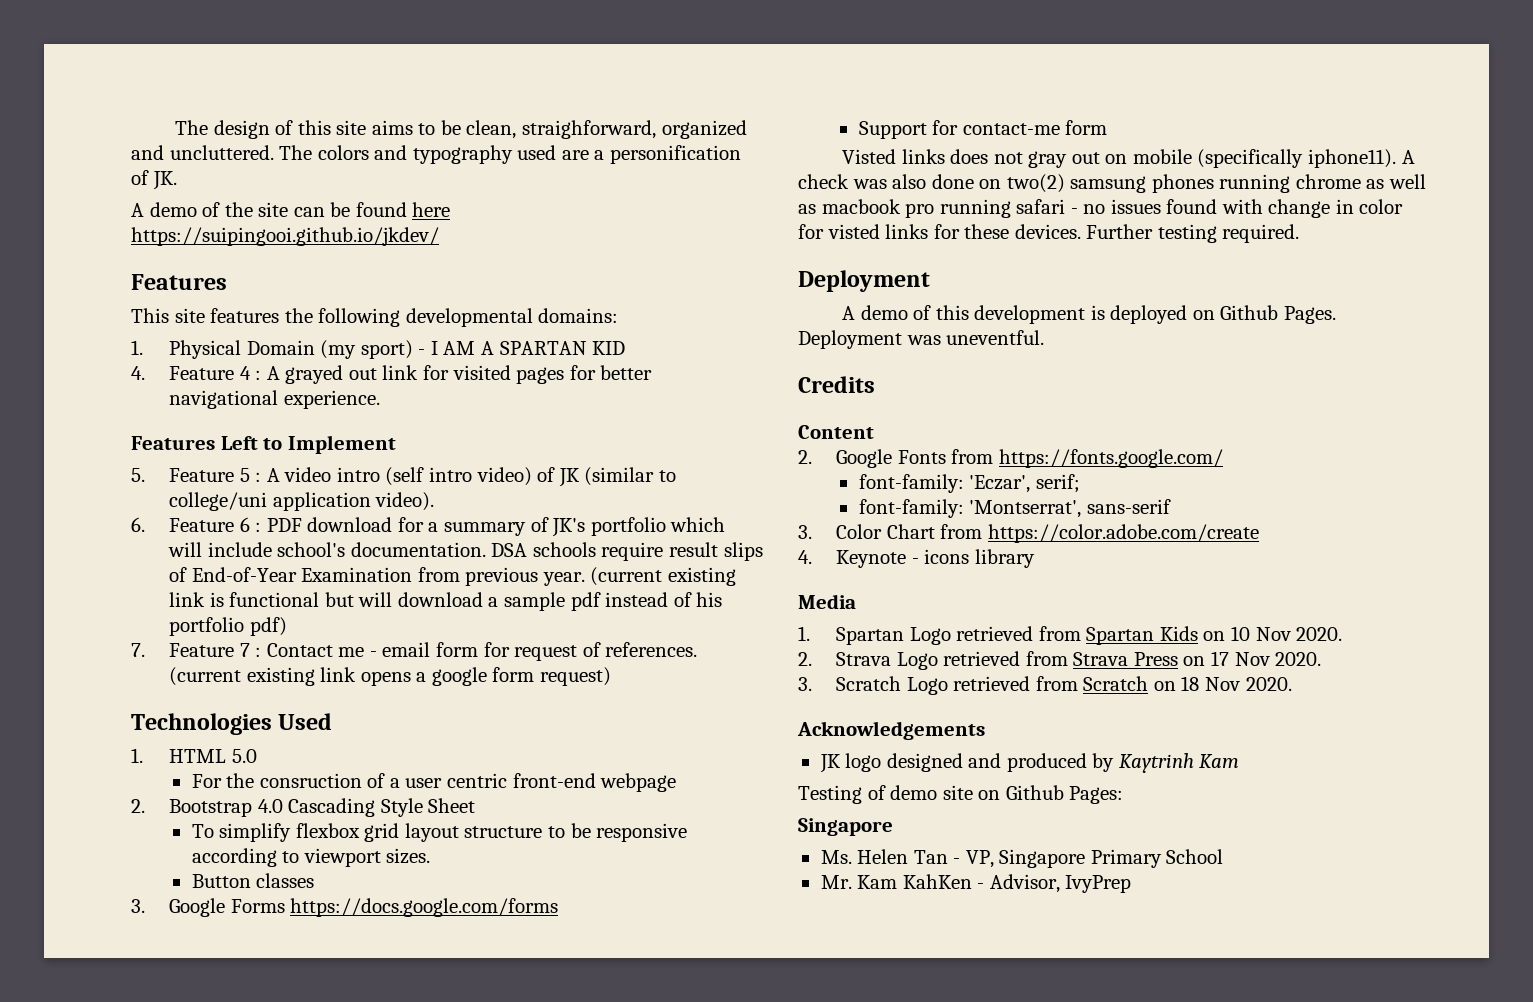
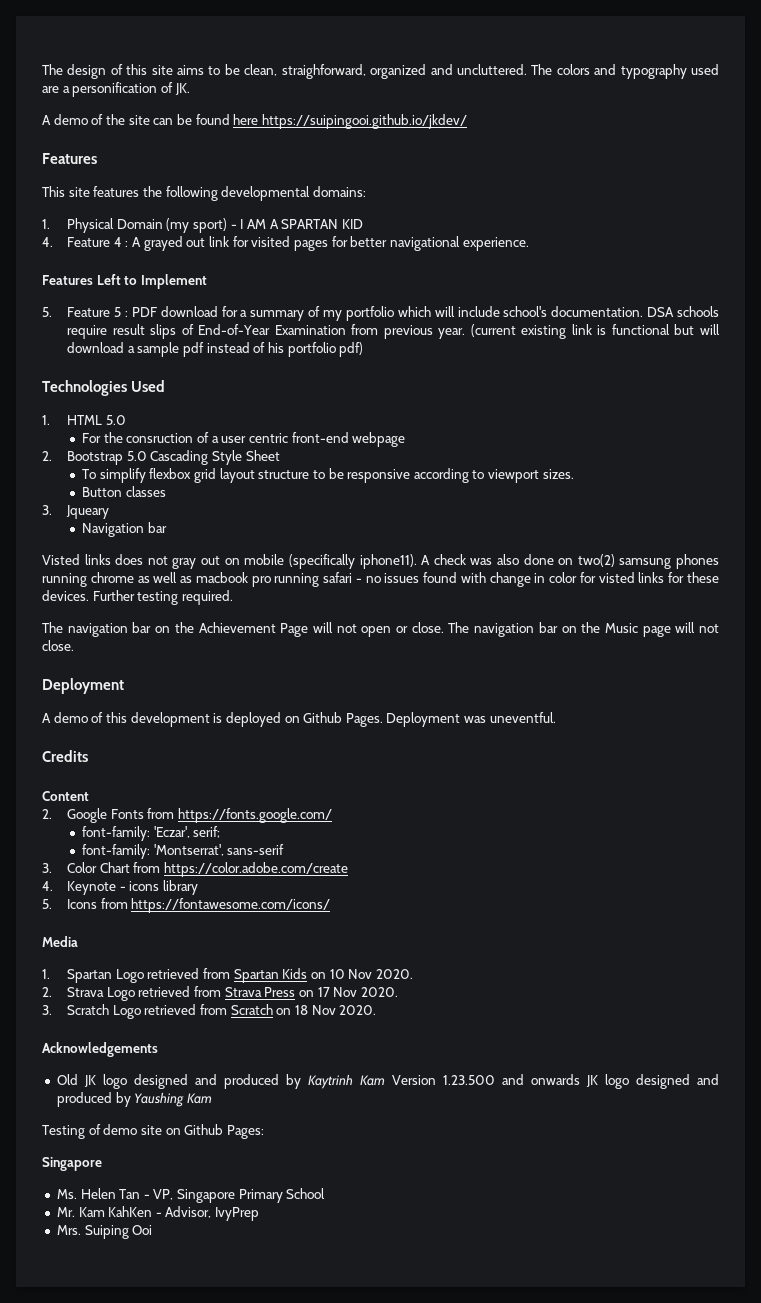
[266,467,676,487] [169,492,435,511] [131,517,262,532] A video intro (self intro video) of JK (similar to college/uni application video). // 6. Feature 6 : -> (128, 314) none
[552,518,586,537] JK's -> [323,310,343,321] my
[131,642,698,661] [169,667,611,686] // 7. Feature 7 : Contact me - email form for request of references. (current existing link opens a google form request) -> (364, 349) none
[257,799,283,813] 4.0 -> [126,451,147,461] 5.0
[169,898,559,917] [858,120,1108,139] Google Forms https://docs.google.com/forms // Support for contact-me form -> [66,505,110,519] [82,522,167,537] Jqueary // Navigation bar
(1300, 233) none -> [42,622,720,637] [42,640,74,651] // The navigation bar on the Achievement Page will not open or close. The navigation bar on the Music page will not close.
(1035, 558) none -> [42,898,331,913] // 5. Icons from https://fontawesome.com/icons/
(985, 730) none -> [56,1074,78,1085] Old
(1240, 761) none -> [391,1074,719,1089] [56,1092,212,1107] Version 1.23.500 and onwards JK logo designed and produced by Yaushing Kam
(1132, 884) none -> [56,1225,153,1239] // Mrs. Suiping Ooi

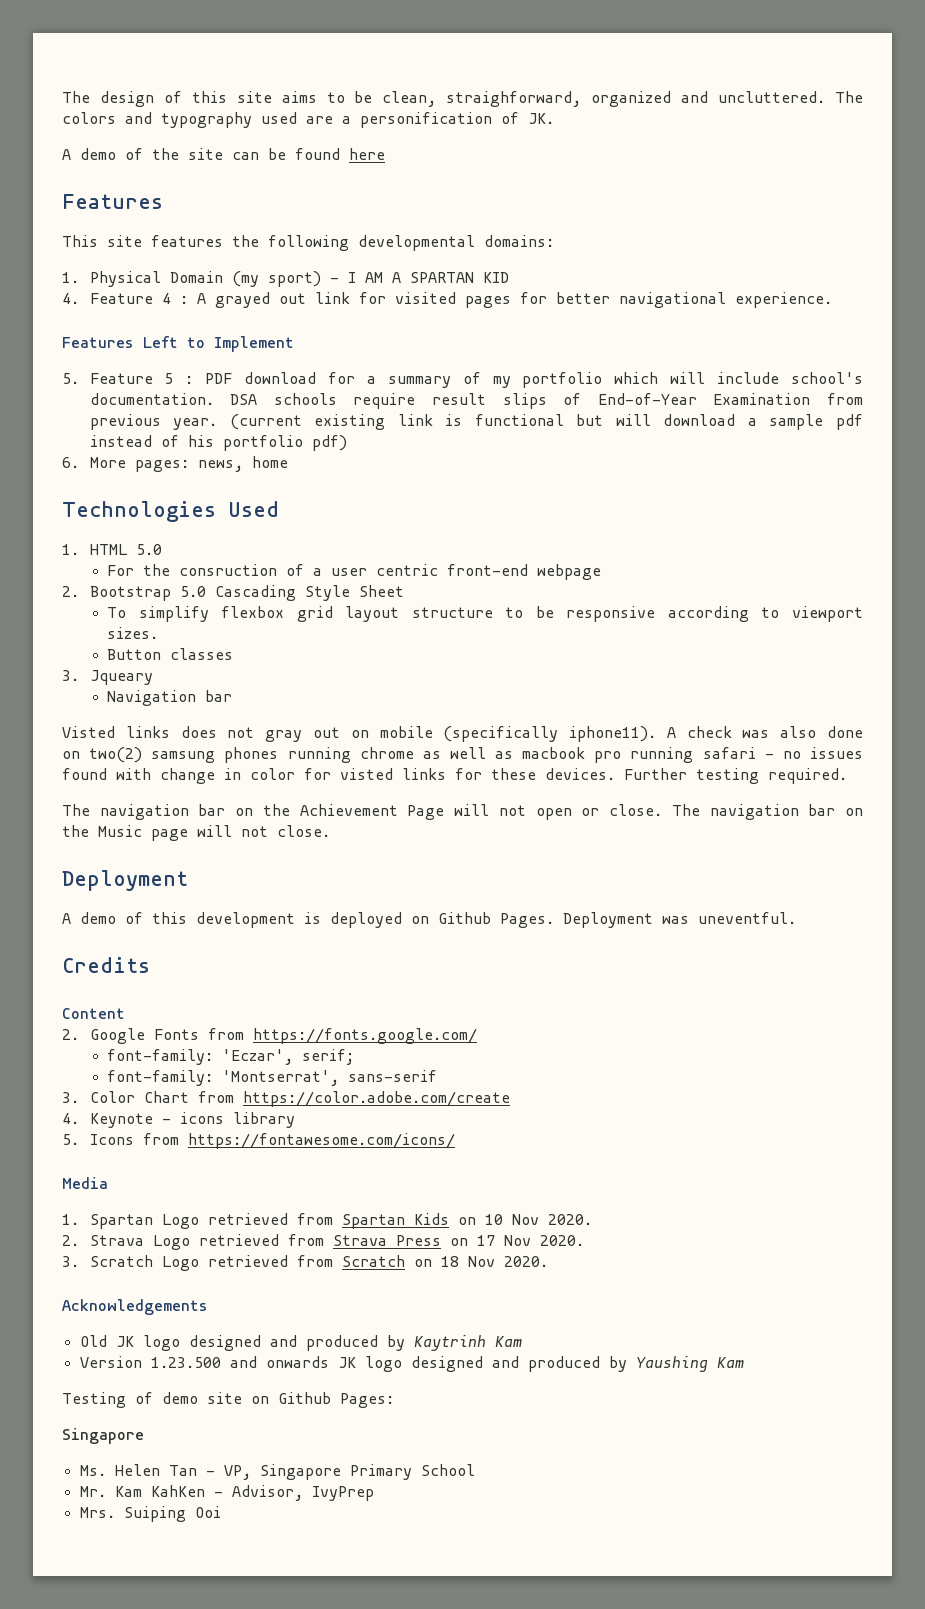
[261,114,467,129] https://suipingooi.github.io/jkdev/ -> (385, 154) none
(364, 349) none -> [62,456,288,472] // 6. More pages: news, home
(385, 1080) none -> (522, 1341) //

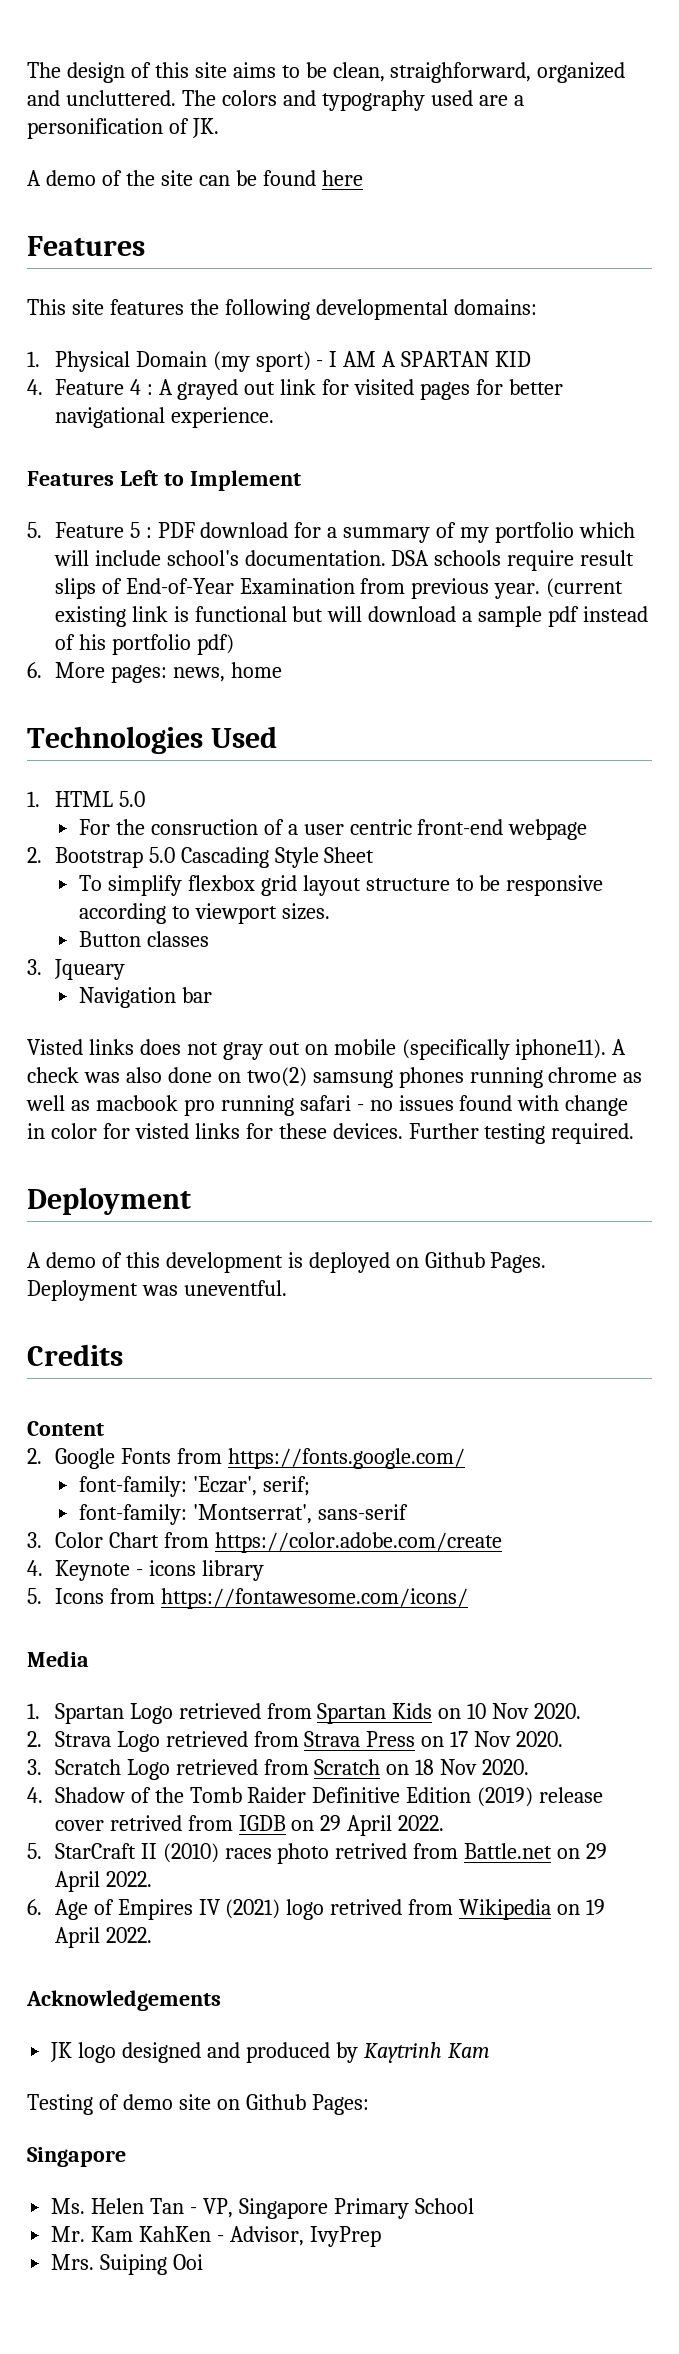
[62,804,864,820] [62,825,330,841] // The navigation bar on the Achievement Page will not open or close. The navigation bar on the Music page will not close. -> (635, 1133) none
(548, 1261) none -> [27,1787,604,1807] [54,1815,445,1836] [27,1843,608,1864] [54,1871,152,1892] [27,1899,606,1920] [54,1927,152,1948] // 4. Shadow of the Tomb Raider Definitive Edition (2019) release cover retrived from IGDB on 29 April 2022. // 5. StarCraft II (2010) races photo retrived from Battle.net on 29 April 2022. // 6. Age of Empires IV (2021) logo retrived from Wikipedia on 19 April 2022.
[79,1335,107,1347] Old -> (221, 2000) none
[79,1356,744,1372] // Version 1.23.500 and onwards JK logo designed and produced by Yaushing Kam -> (490, 2050) none

